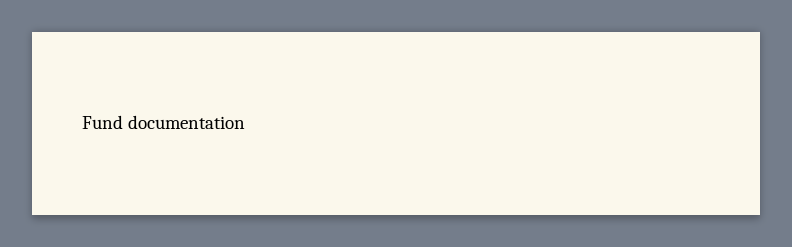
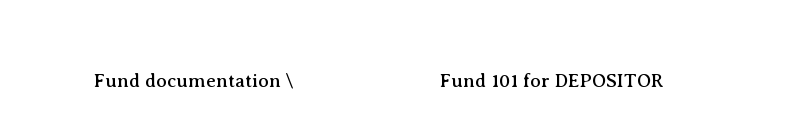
(246, 122) none -> [286,73,295,89] [440,73,664,87] \ // Fund 101 for DEPOSITOR

